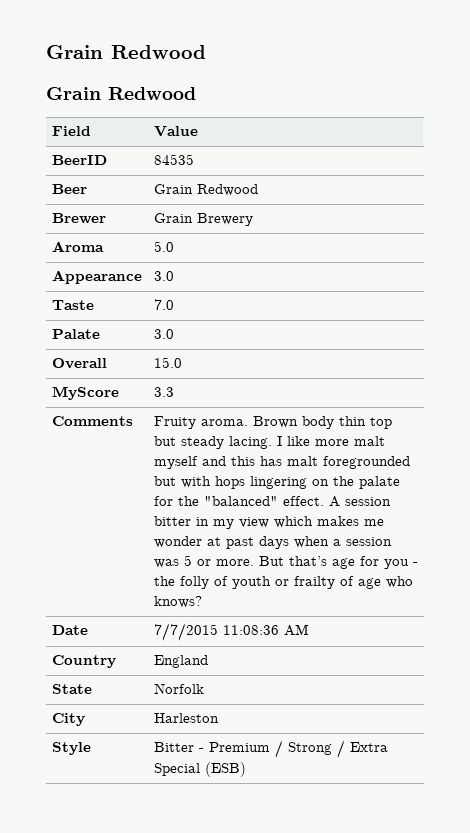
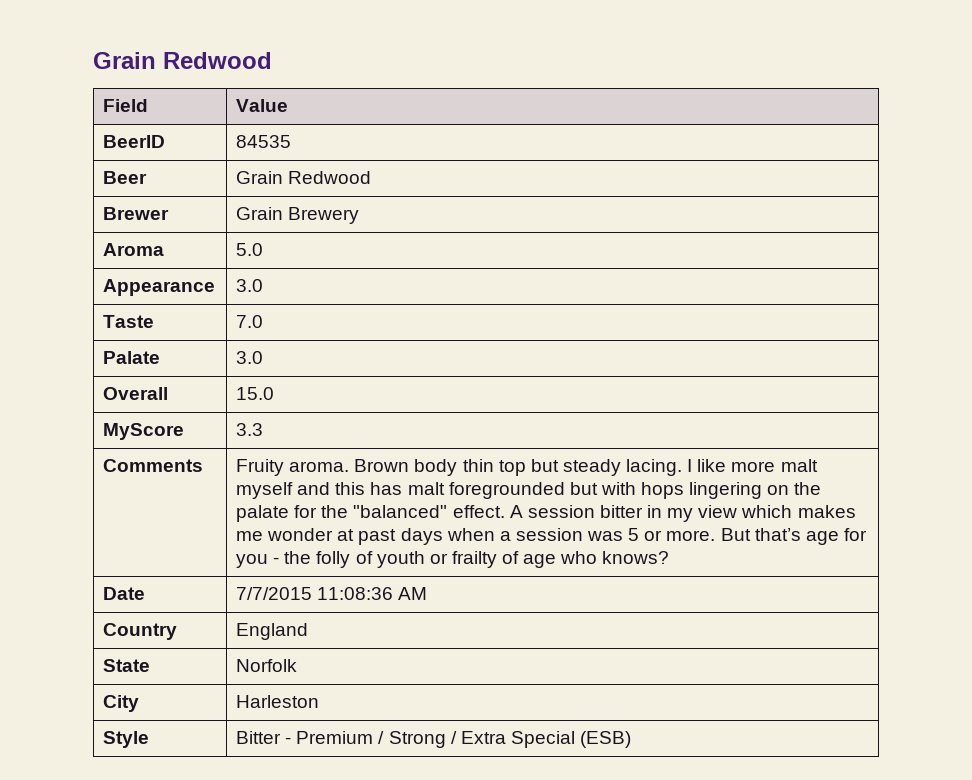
[46,45,206,59] [46,87,196,100] Grain Redwood // Grain Redwood -> [93,52,272,69] Grain Redwood

